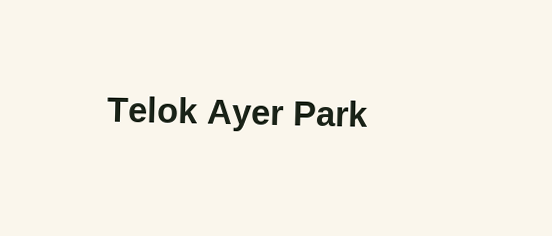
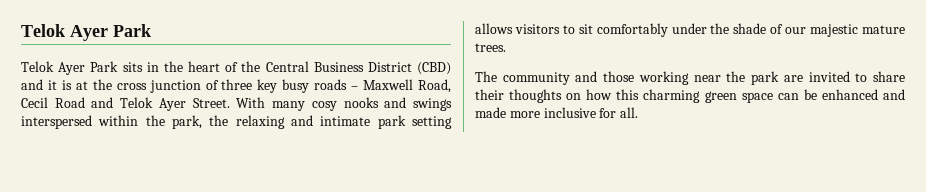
[106,95,369,133] Telok Ayer Park -> [21,24,151,41] [21,61,452,75] [21,79,452,93] [21,97,453,111] [21,115,452,129] [475,23,905,37] [475,43,506,52] [475,71,905,85] [475,89,905,103] [475,107,639,118] Telok Ayer Park // Telok Ayer Park sits in the heart of the Central Business District (CBD) and it is at the cross junction of three key busy roads – Maxwell Road, Cecil Road and Telok Ayer Street. With many cosy nooks and swings interspersed within the park, the relaxing and intimate park setting allows visitors to sit comfortably under the shade of our majestic mature trees. // The community and those working near the park are invited to share their thoughts on how this charming green space can be enhanced and made more inclusive for all.

